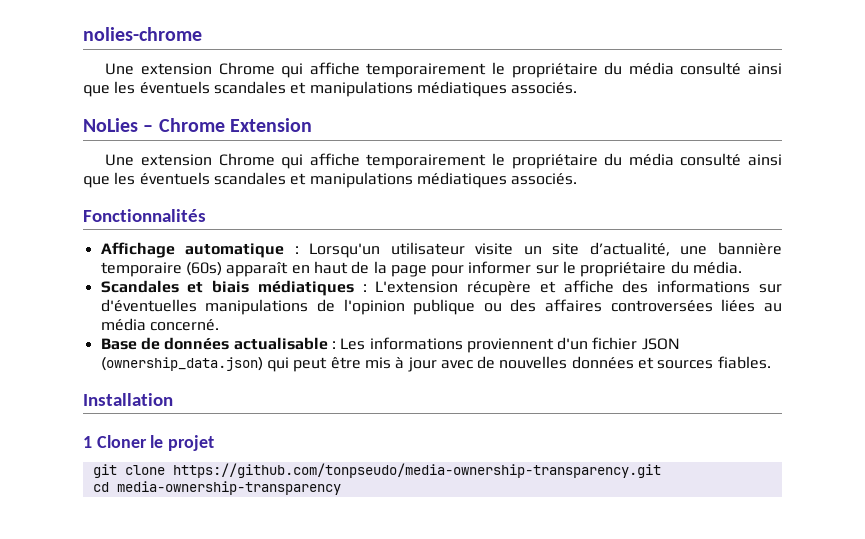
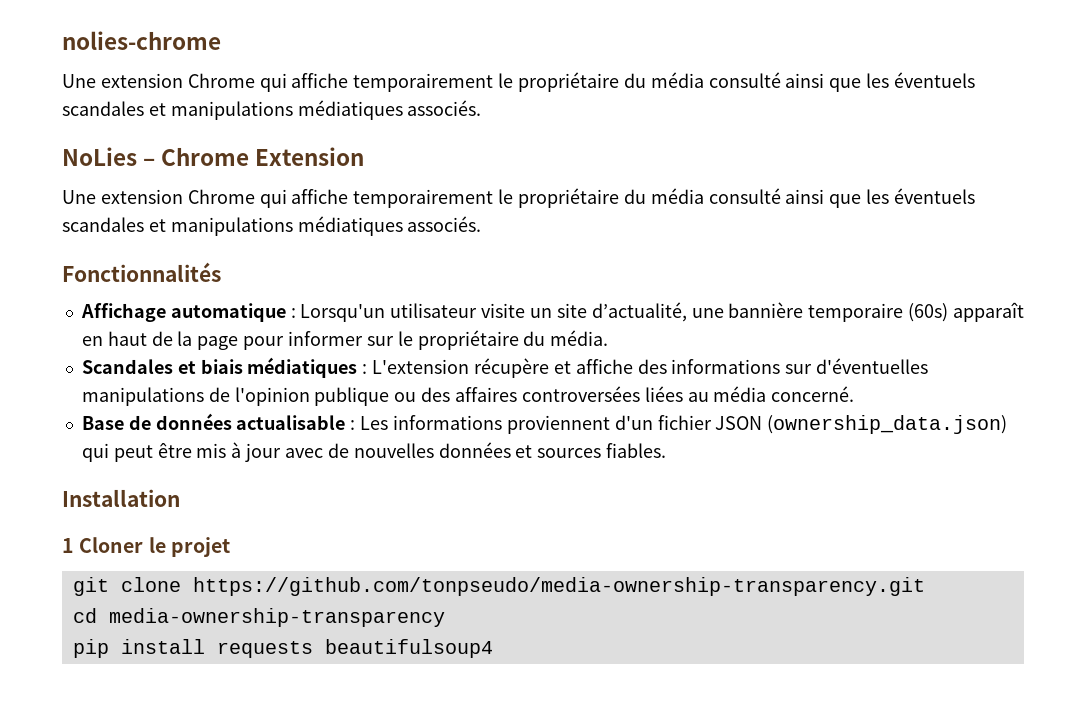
(341, 488) none -> [72,639,493,658] // pip install requests beautifulsoup4

